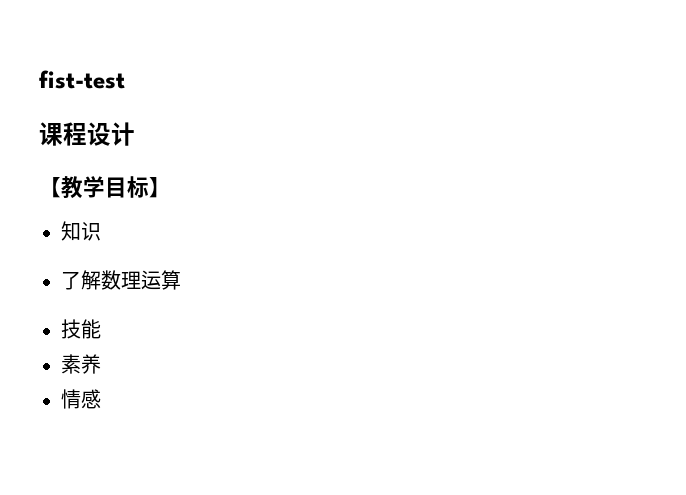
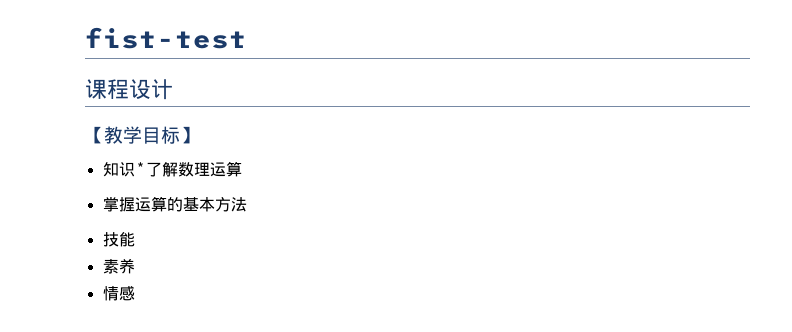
(101, 231) // -> [134,162,146,175] *
(181, 280) none -> [102,196,247,212] // 掌握运算的基本方法

